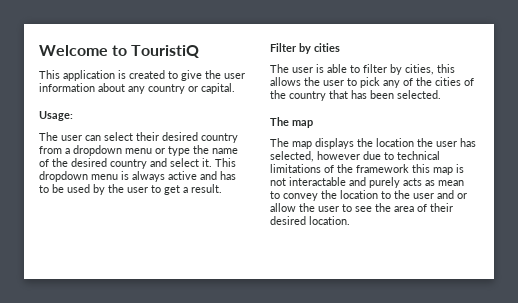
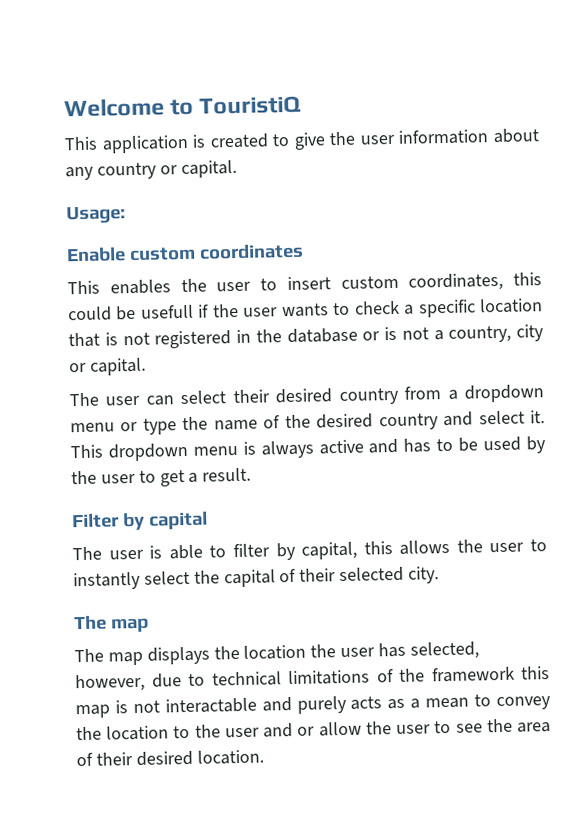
(73, 116) none -> [66,243,304,263] [67,272,542,295] [68,298,543,322] [68,324,544,349] [69,357,146,376] // Enable custom coordinates // This enables the user to insert custom coordinates, this could be usefull if the user wants to check a specific location that is not registered in the database or is not a country, city or capital.
[314,43,340,52] cities -> [148,511,208,530] capital
[405,64,434,75] cities, -> [301,541,358,560] capital,
[360,77,474,88] [270,90,441,101] pick any of the cities of the country that has been selected. -> [73,566,440,591] instantly select the capital of their selected city.
[317,151,360,160] however -> [75,673,145,693] however,
(435, 183) none -> [410,698,421,709] a

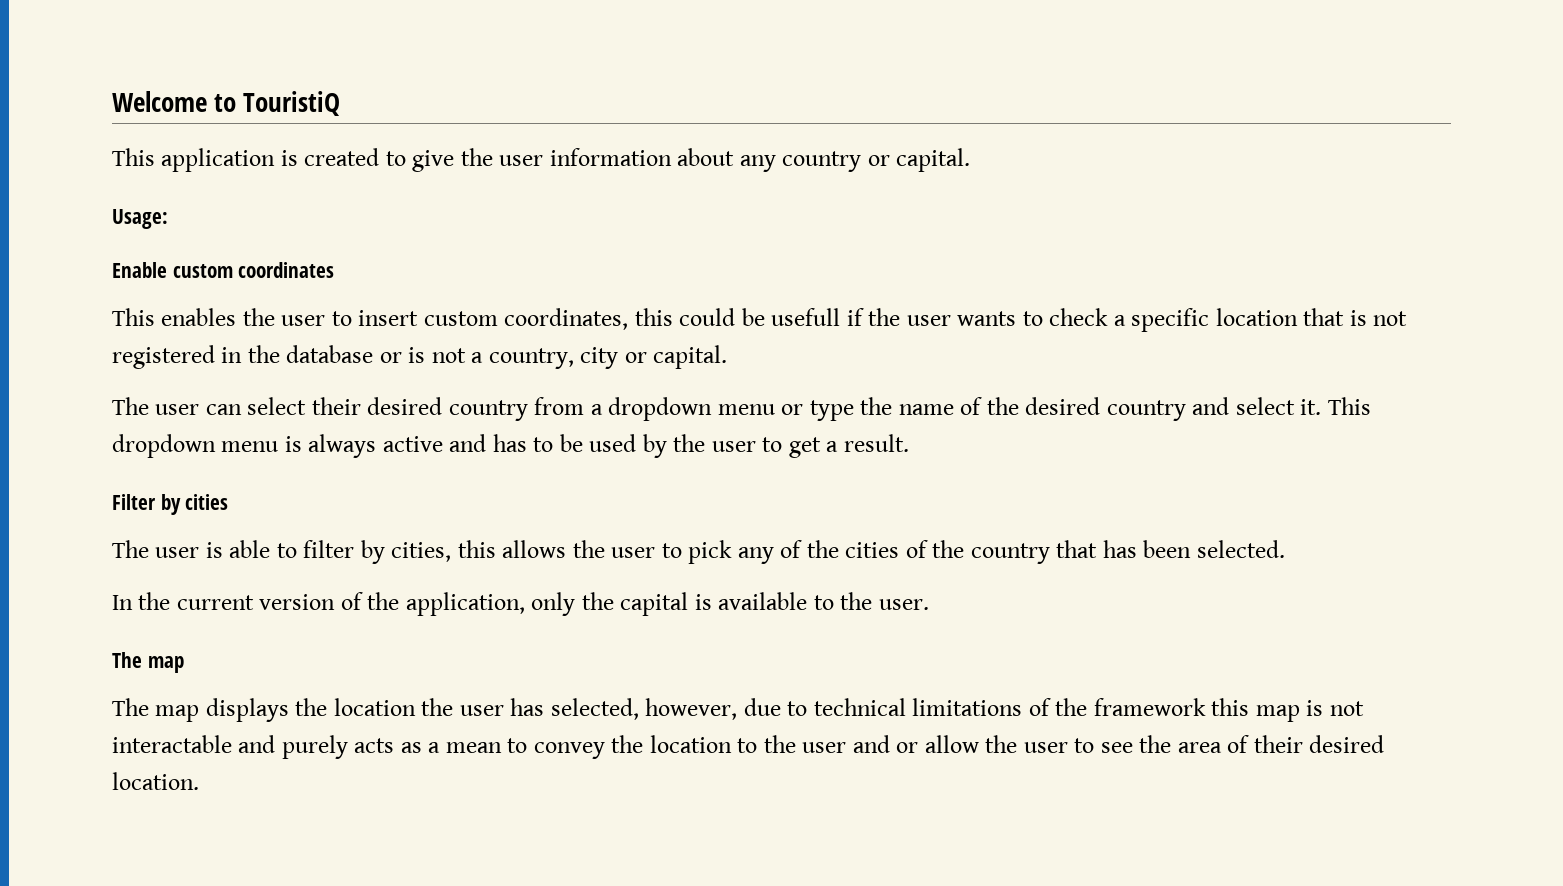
[148,511,208,530] capital -> [185,494,229,510] cities
[301,541,358,560] capital, -> [391,542,452,562] cities,
[73,566,440,591] instantly select the capital of their selected city. -> [688,540,1285,564] [112,592,929,616] pick any of the cities of the country that has been selected. // In the current version of the application, only the capital is available to the user.

